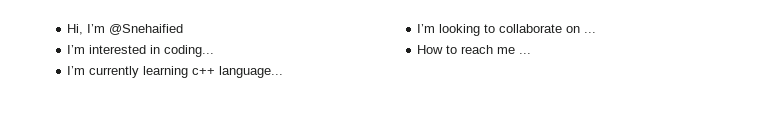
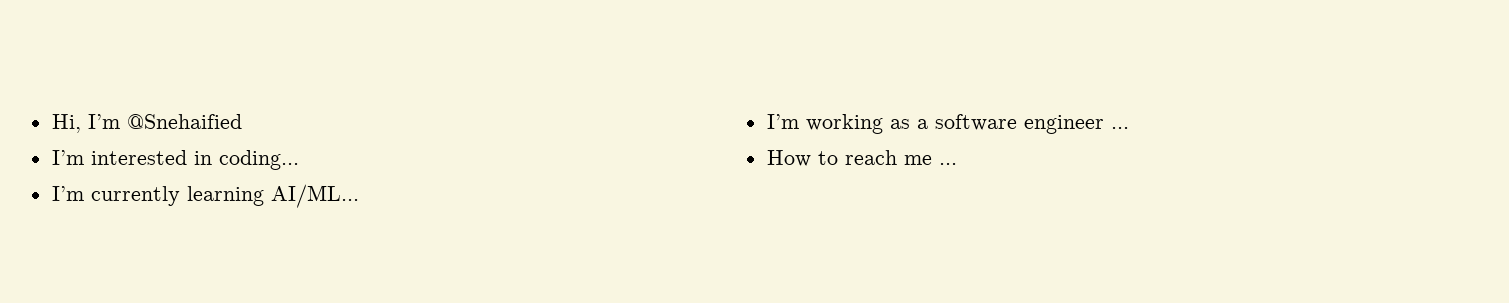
[192,66,284,78] [417,24,581,36] c++ language... // I’m looking to collaborate on -> [270,184,359,208] [766,114,1104,134] AI/ML... // I’m working as a software engineer

